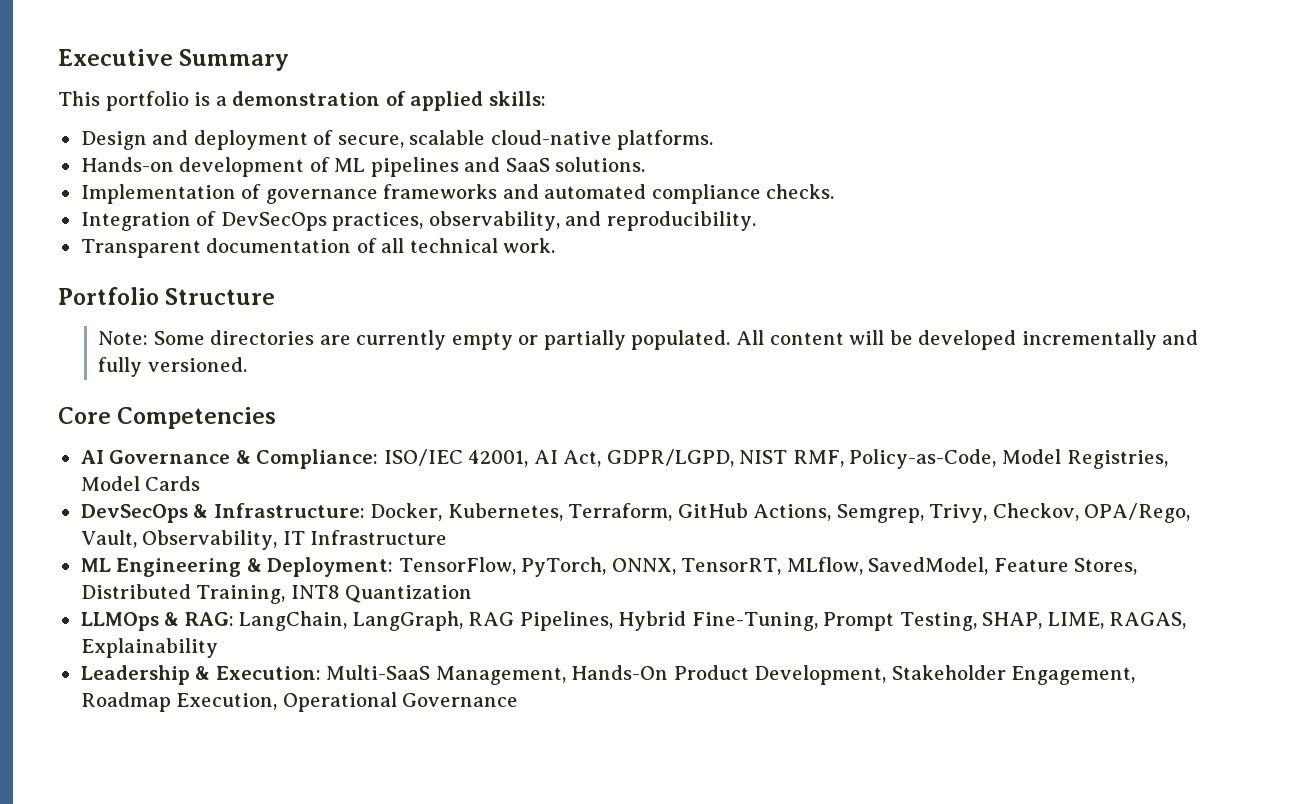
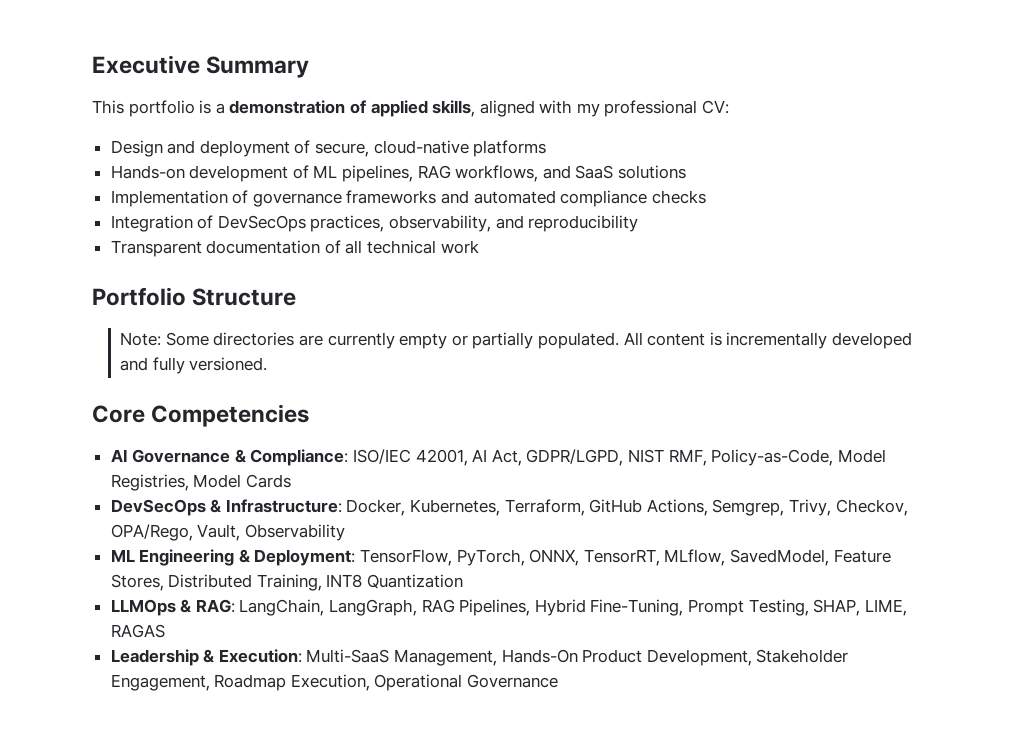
[488,91,546,106] skills: -> [432,100,730,117] skills, aligned with my professional CV:
[409,130,714,150] scalable cloud-native platforms. -> [373,140,547,157] cloud-native platforms
[370,157,459,177] pipelines -> [342,165,539,182] pipelines, RAG workflows,
[555,157,646,172] solutions. -> [618,165,687,179] solutions
[766,184,835,199] checks. -> [651,190,706,204] checks
[606,211,756,231] reproducibility. -> [528,215,639,232] reproducibility
[503,238,556,253] work. -> [440,240,479,254] work
[849,330,1157,350] will be developed incrementally -> [709,332,912,349] is incrementally developed
[142,530,448,550] Observability, IT Infrastructure -> [244,524,345,541] Observability
[1109,612,1187,629] [80,638,218,658] RAGAS, Explainability -> [110,624,165,638] RAGAS

